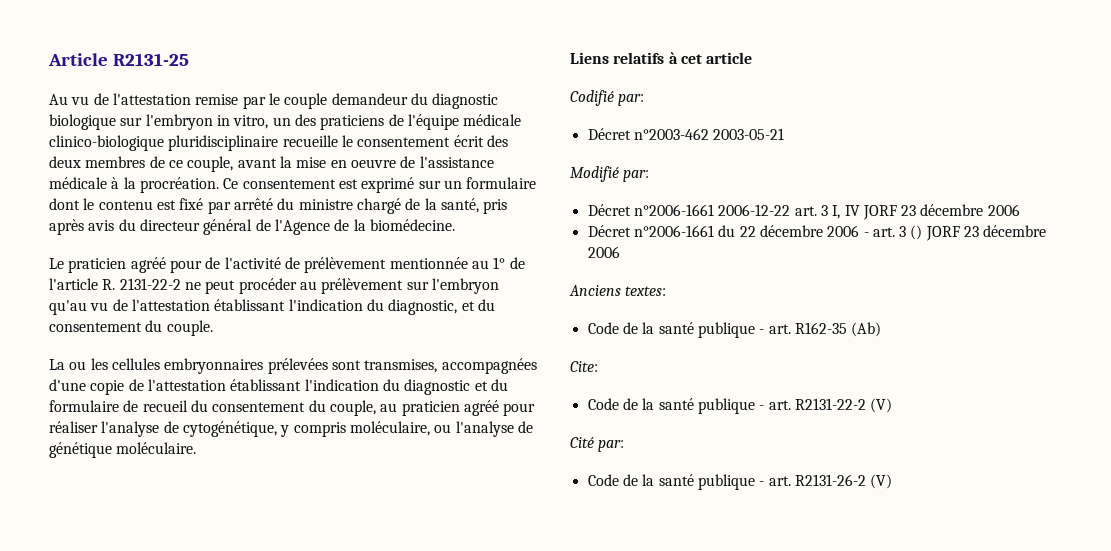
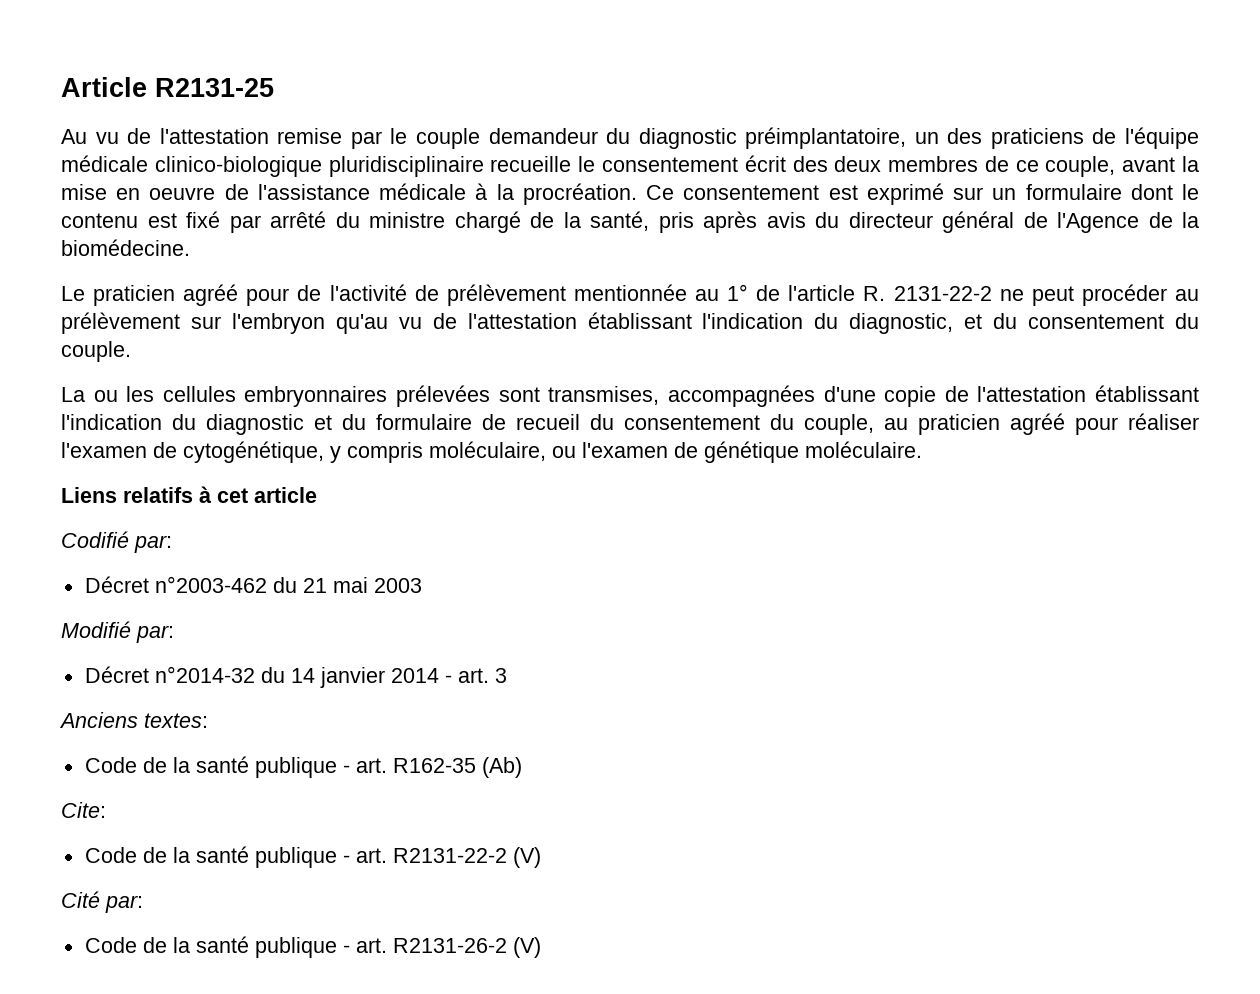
[49,114,269,130] biologique sur l'embryon in vitro, -> [745,127,907,149] préimplantatoire,
[101,421,160,437] l'analyse -> [61,442,147,458] l'examen
[455,421,514,437] l'analyse -> [582,442,668,458] l'examen
[713,128,785,140] 2003-05-21 -> [272,577,422,593] du 21 mai 2003
[633,204,1020,220] [587,225,1047,241] [587,246,620,258] n°2006-1661 2006-12-22 art. 3 I, IV JORF 23 décembre 2006 // Décret n°2006-1661 du 22 décembre 2006 - art. 3 () JORF 23 décembre 2006 -> [154,666,507,688] n°2014-32 du 14 janvier 2014 - art. 3

